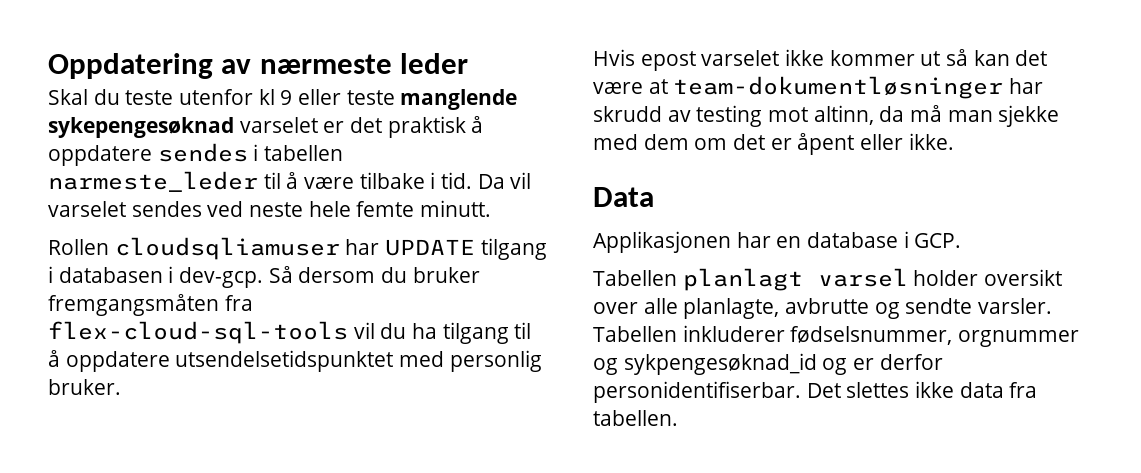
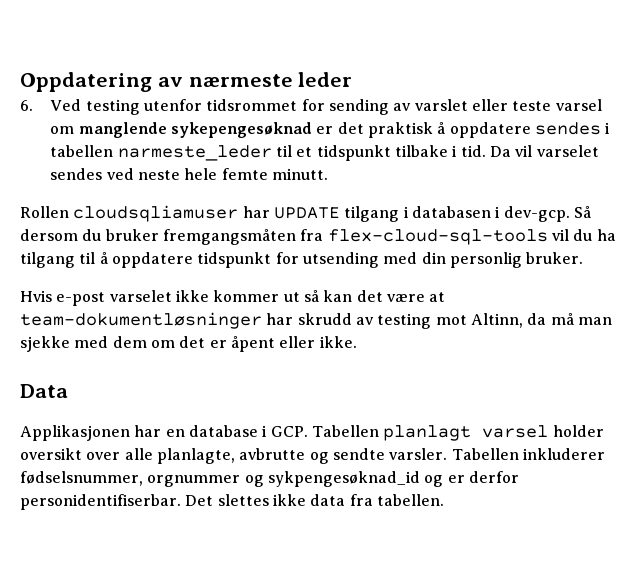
[48,89,395,105] Skal du teste utenfor kl 9 eller teste -> [20,99,602,115] [50,126,75,134] 6. Ved testing utenfor tidsrommet for sending av varslet eller teste varsel om
[239,117,318,133] varselet -> (313, 130) none
[286,172,355,189] å være -> [296,145,391,161] et tidspunkt
[175,350,445,372] utsendelsetidspunktet med -> [197,252,446,268] tidspunkt for utsending med din
[640,51,696,71] epost -> [56,292,106,306] e-post
[813,105,874,125] altinn, -> [470,313,523,328] Altinn,
(962, 240) // -> (308, 431) none

